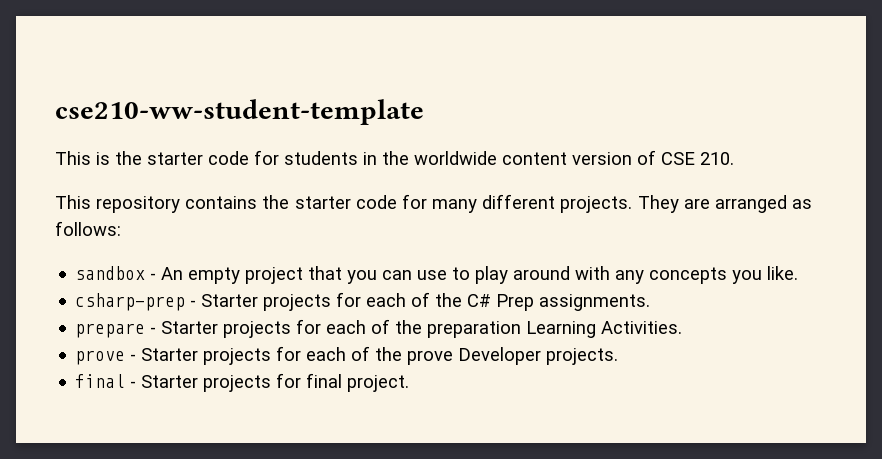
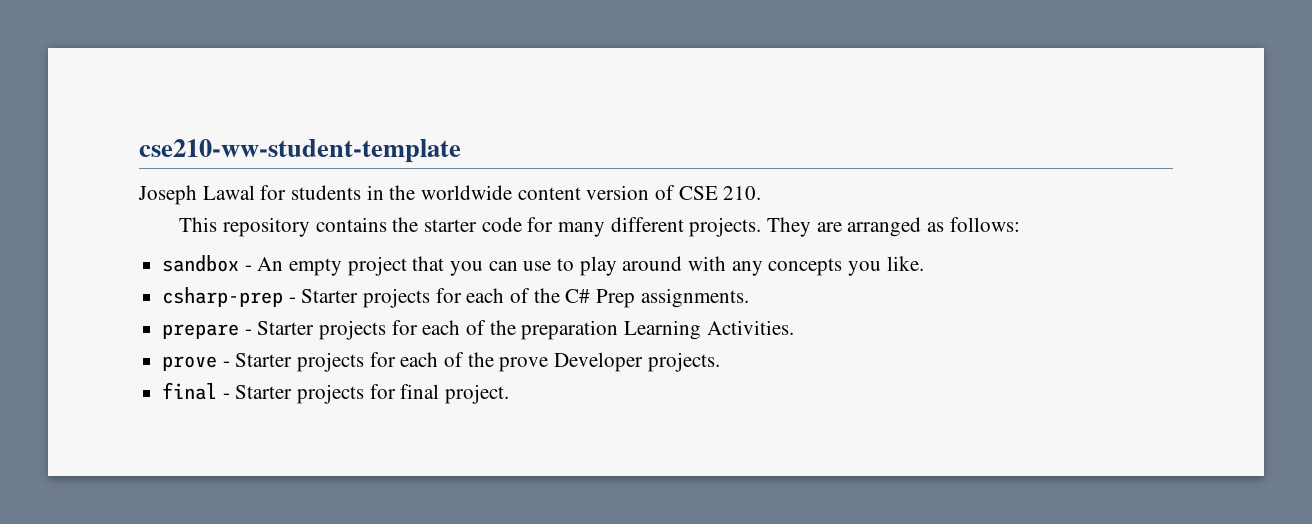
[55,151,249,165] This is the starter code -> [138,185,255,205] Joseph Lawal

